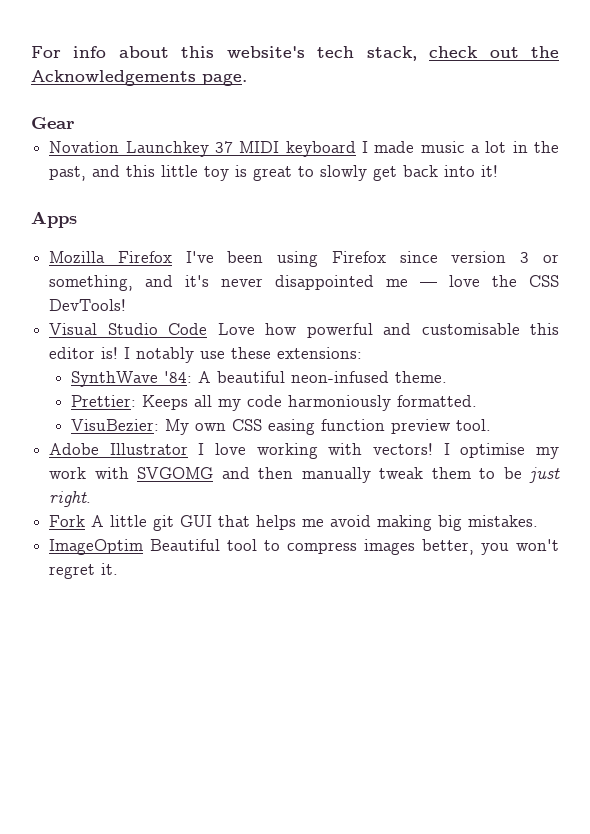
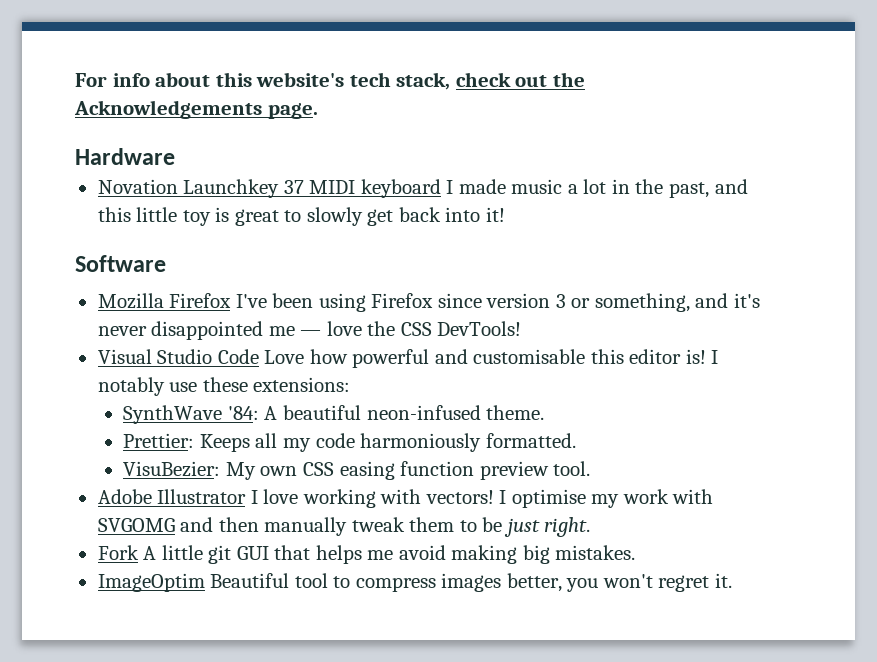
[31,117,75,129] Gear -> [75,148,175,165] Hardware
[31,211,77,228] Apps -> [75,255,166,272] Software

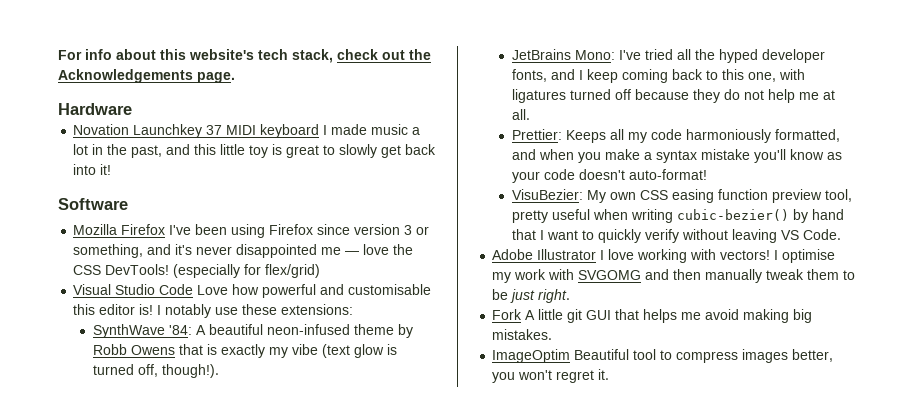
(522, 328) none -> [173,264,321,278] (especially for flex/grid)
[486,405,545,420] theme. -> [354,324,414,338] [93,344,398,358] [93,364,220,378] [512,49,826,63] [512,69,806,83] [512,89,836,103] [512,109,531,120] theme by Robb Owens that is exactly my vibe (text glow is turned off, though!). // JetBrains Mono: I've tried all the hyped developer fonts, and I keep coming back to this one, with ligatures turned off because they do not help me at all.
[485,433,576,448] formatted. -> [775,129,841,142] [512,149,843,163] [512,169,708,183] formatted, and when you make a syntax mistake you'll know as your code doesn't auto-format!
[553,461,591,476] tool. -> [825,189,853,202] [512,209,845,223] [512,229,842,243] tool, pretty useful when writing cubic-bezier() by hand that I want to quickly verify without leaving VS Code.

